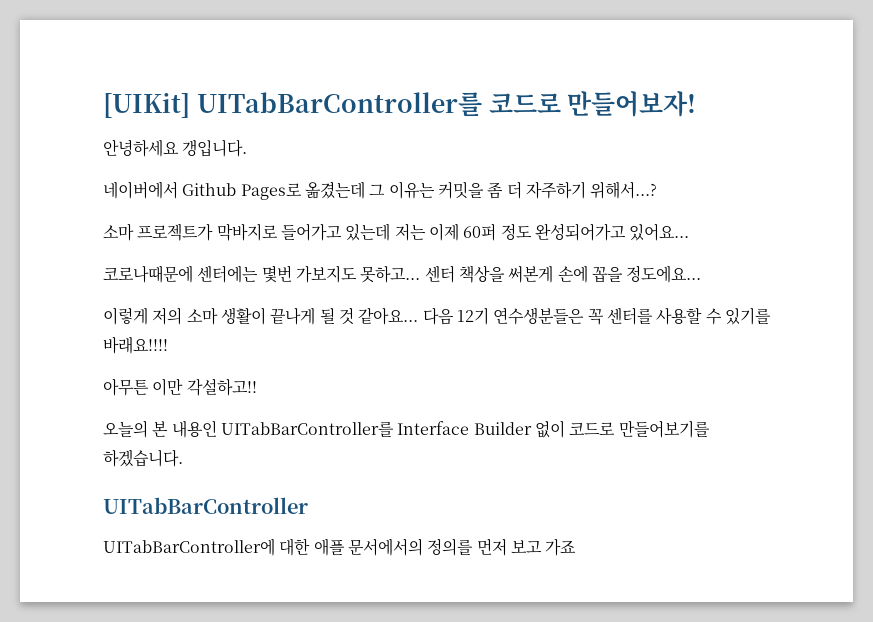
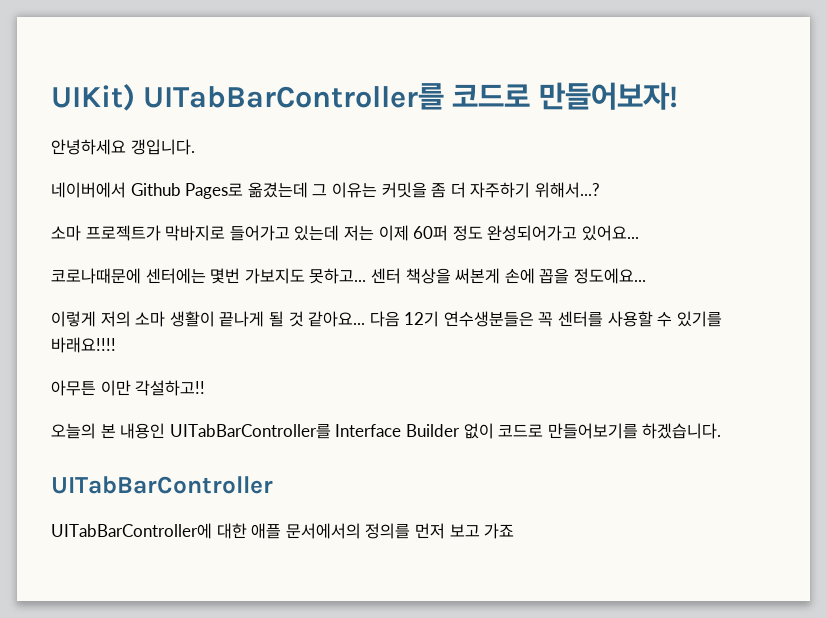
[103,93,190,118] [UIKit] -> [51,84,135,111] UIKit)

